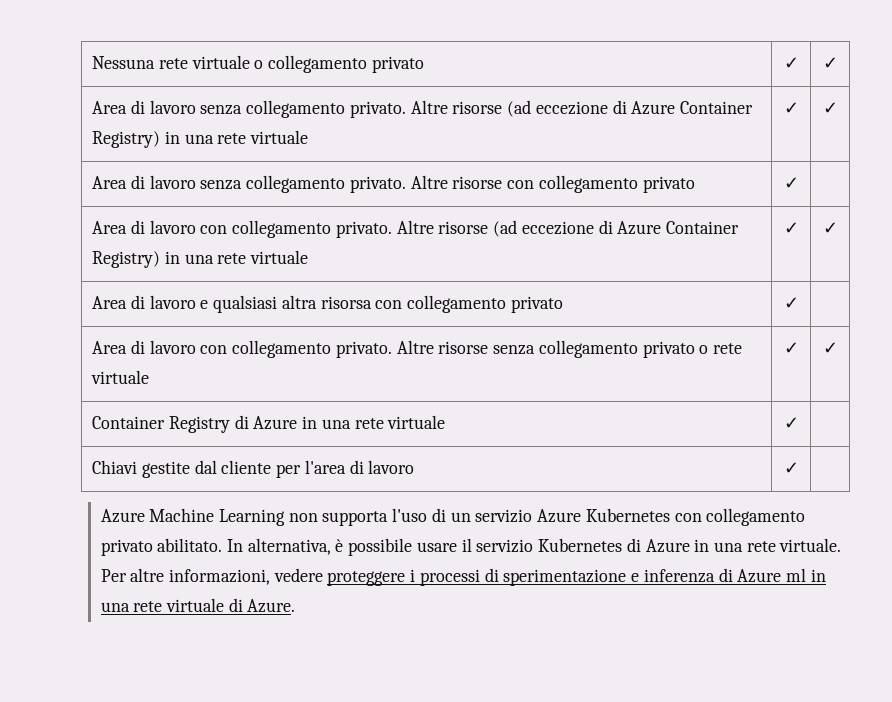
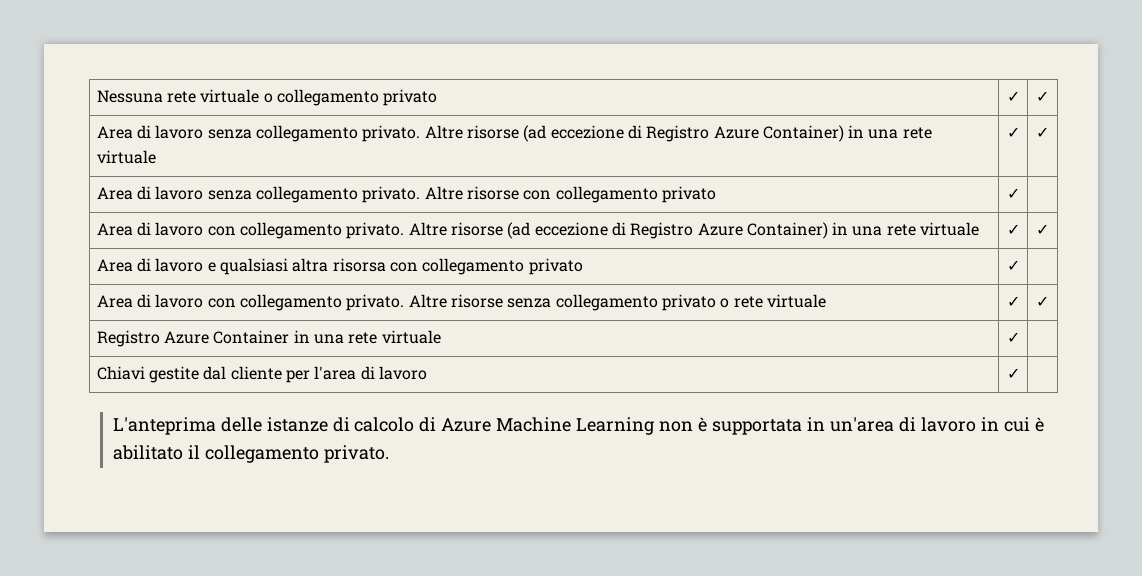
[631,101,753,115] [92,131,161,148] Azure Container Registry) -> [646,125,844,142] Registro Azure Container)
[617,221,739,235] [92,251,161,268] Azure Container Registry) -> [630,222,828,239] Registro Azure Container)
[92,415,298,433] Container Registry di Azure -> [96,330,290,347] Registro Azure Container
[100,508,806,526] [100,538,842,556] [100,568,826,586] [100,598,296,613] Azure Machine Learning non supporta l'uso di un servizio Azure Kubernetes con collegamento privato abilitato. In alternativa, è possibile usare il servizio Kubernetes di Azure in una rete virtuale. Per altre informazioni, vedere proteggere i processi di sperimentazione e inferenza di Azure ml in una rete virtuale di Azure. -> [113,417,1045,435] [113,445,389,463] L'anteprima delle istanze di calcolo di Azure Machine Learning non è supportata in un'area di lavoro in cui è abilitato il collegamento privato.

